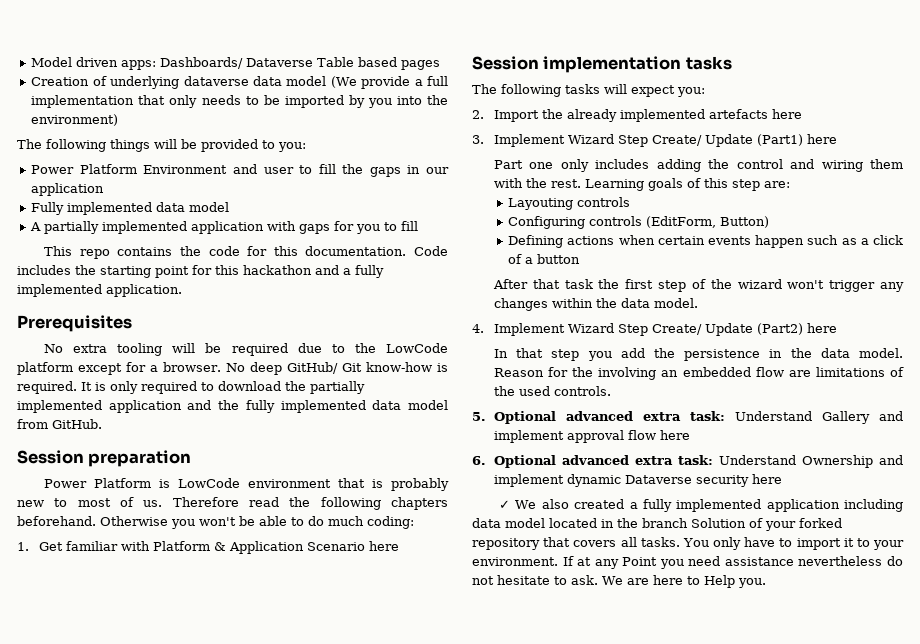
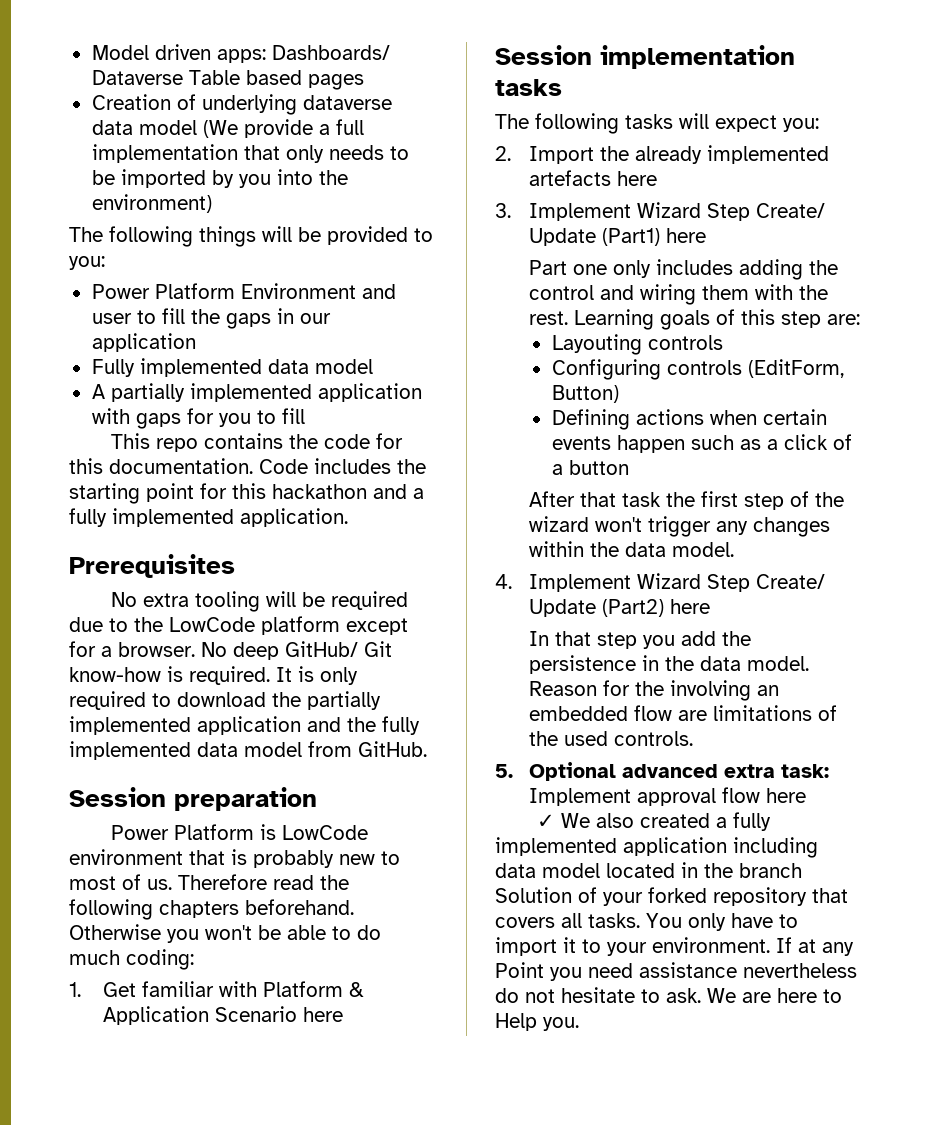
[734,411,903,424] [493,430,564,443] Understand Gallery and implement -> [528,788,631,806] Implement
[472,455,903,468] [493,474,782,487] // 6. Optional advanced extra task: Understand Ownership and implement dynamic Dataverse security here -> (806, 795) none

